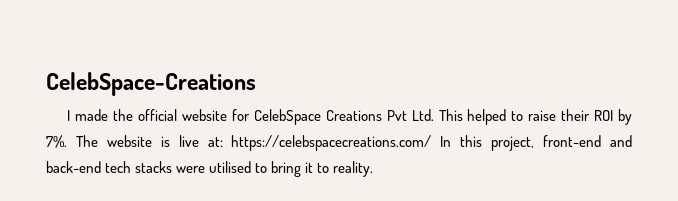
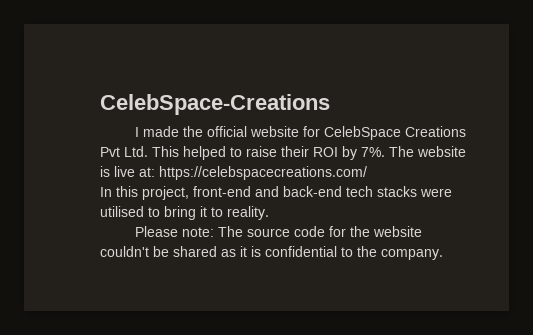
(432, 143) none -> (367, 173) //
(374, 169) none -> [134,226,422,237] [100,246,443,260] // Please note: The source code for the website couldn't be shared as it is confidential to the company.

